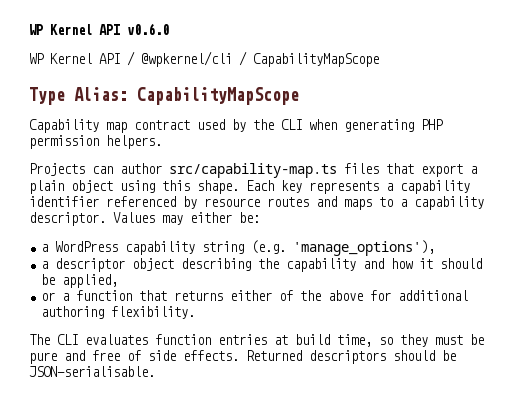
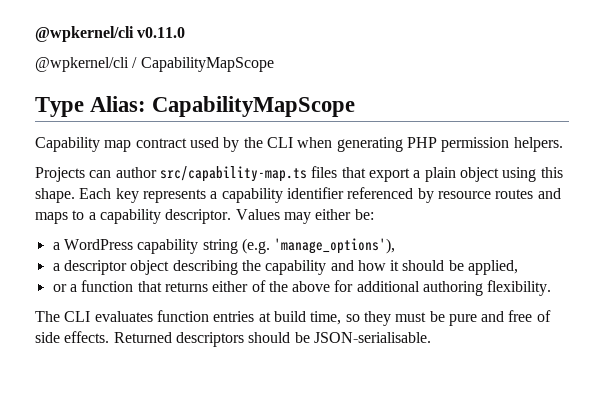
[29,23,169,35] [29,51,135,66] WP Kernel API v0.6.0 // WP Kernel API / -> [35,26,186,42] @wpkernel/cli v0.11.0 //

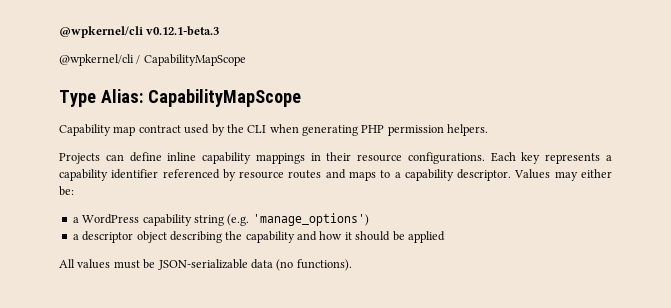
[35,26,186,42] @wpkernel/cli v0.11.0 -> [59,26,220,38] @wpkernel/cli v0.12.1-beta.3
[115,166,563,182] [35,188,75,203] author src/capability-map.ts files that export a plain object using this shape. -> [129,152,485,164] define inline capability mappings in their resource configurations.
[274,238,396,254] 'manage_options'), -> [252,213,369,226] 'manage_options')
[468,260,519,275] [52,280,552,296] [35,310,551,326] [35,331,431,347] applied, // or a function that returns either of the above for additional authoring flexibility. // The CLI evaluates function entries at build time, so they must be pure and free of side effects. Returned descriptors should be JSON-serialisable. -> [407,231,445,243] [59,259,352,271] applied // All values must be JSON-serializable data (no functions).

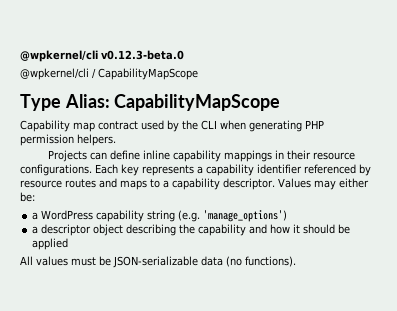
[59,26,220,38] @wpkernel/cli v0.12.1-beta.3 -> [20,50,184,62] @wpkernel/cli v0.12.3-beta.0

